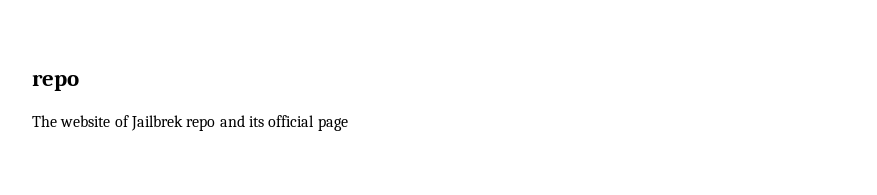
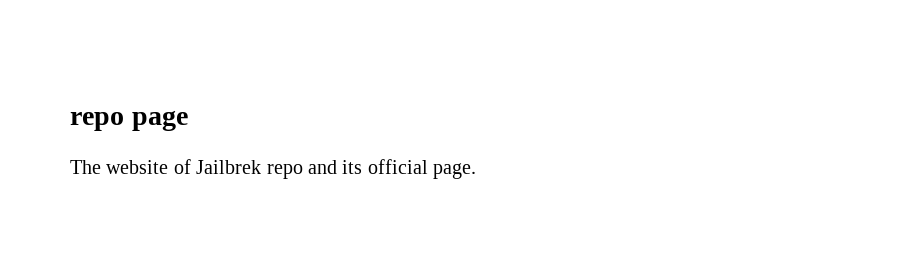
[32,74,79,91] repo -> [70,110,188,131] repo page
[317,118,348,131] page -> [433,163,477,179] page.

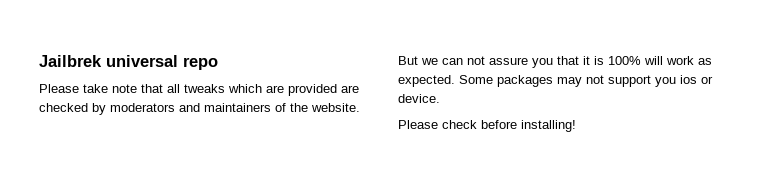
[70,110,188,131] [70,159,477,179] repo page // The website of Jailbrek repo and its official page. -> [39,55,218,70] [39,84,359,96] [39,103,360,115] [398,56,712,68] [398,75,713,87] [398,94,440,103] [398,120,576,132] Jailbrek universal repo // Please take note that all tweaks which are provided are checked by moderators and maintainers of the website. But we can not assure you that it is 100% will work as expected. Some packages may not support you ios or device. // Please check before installing!

